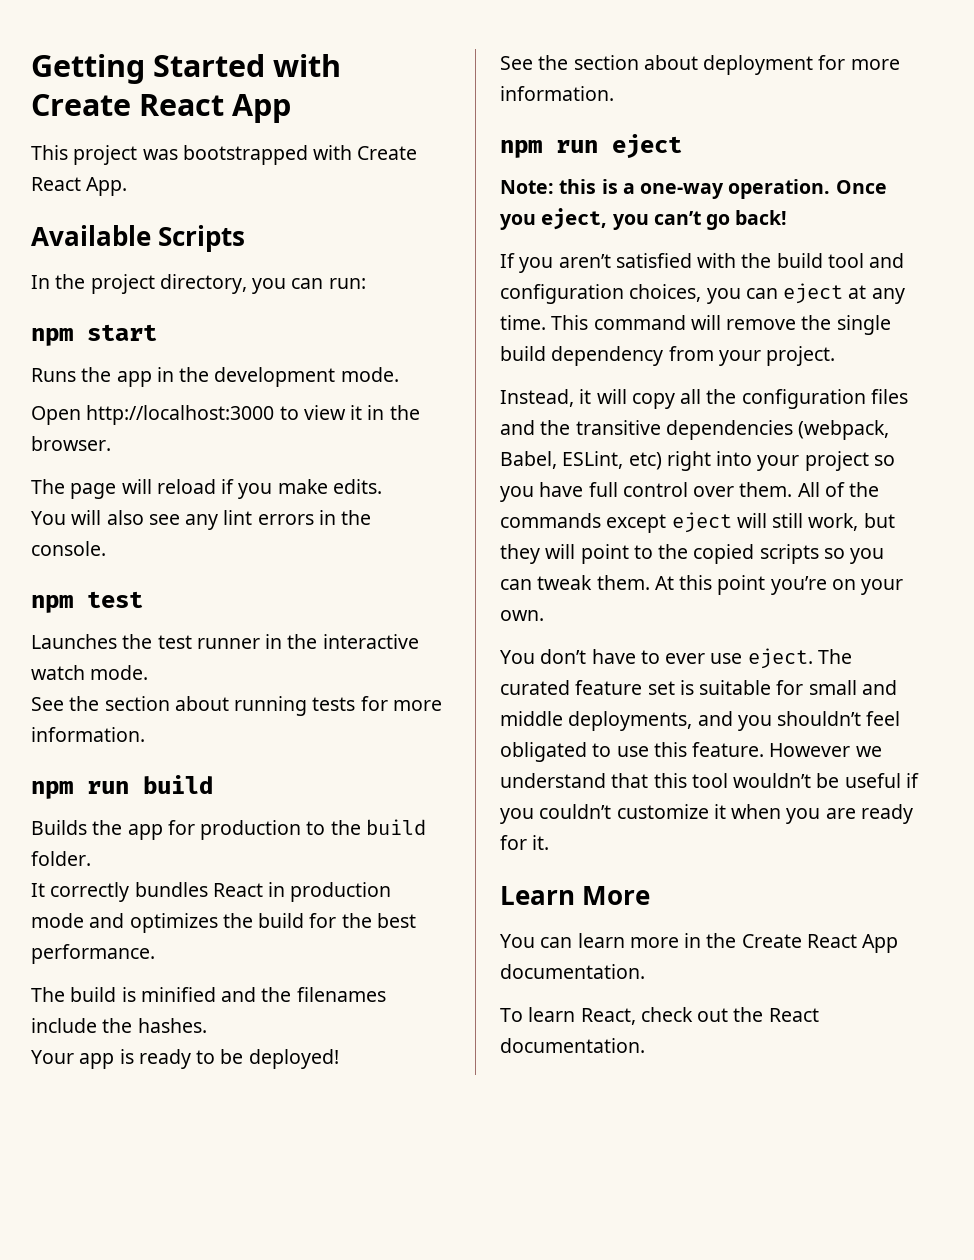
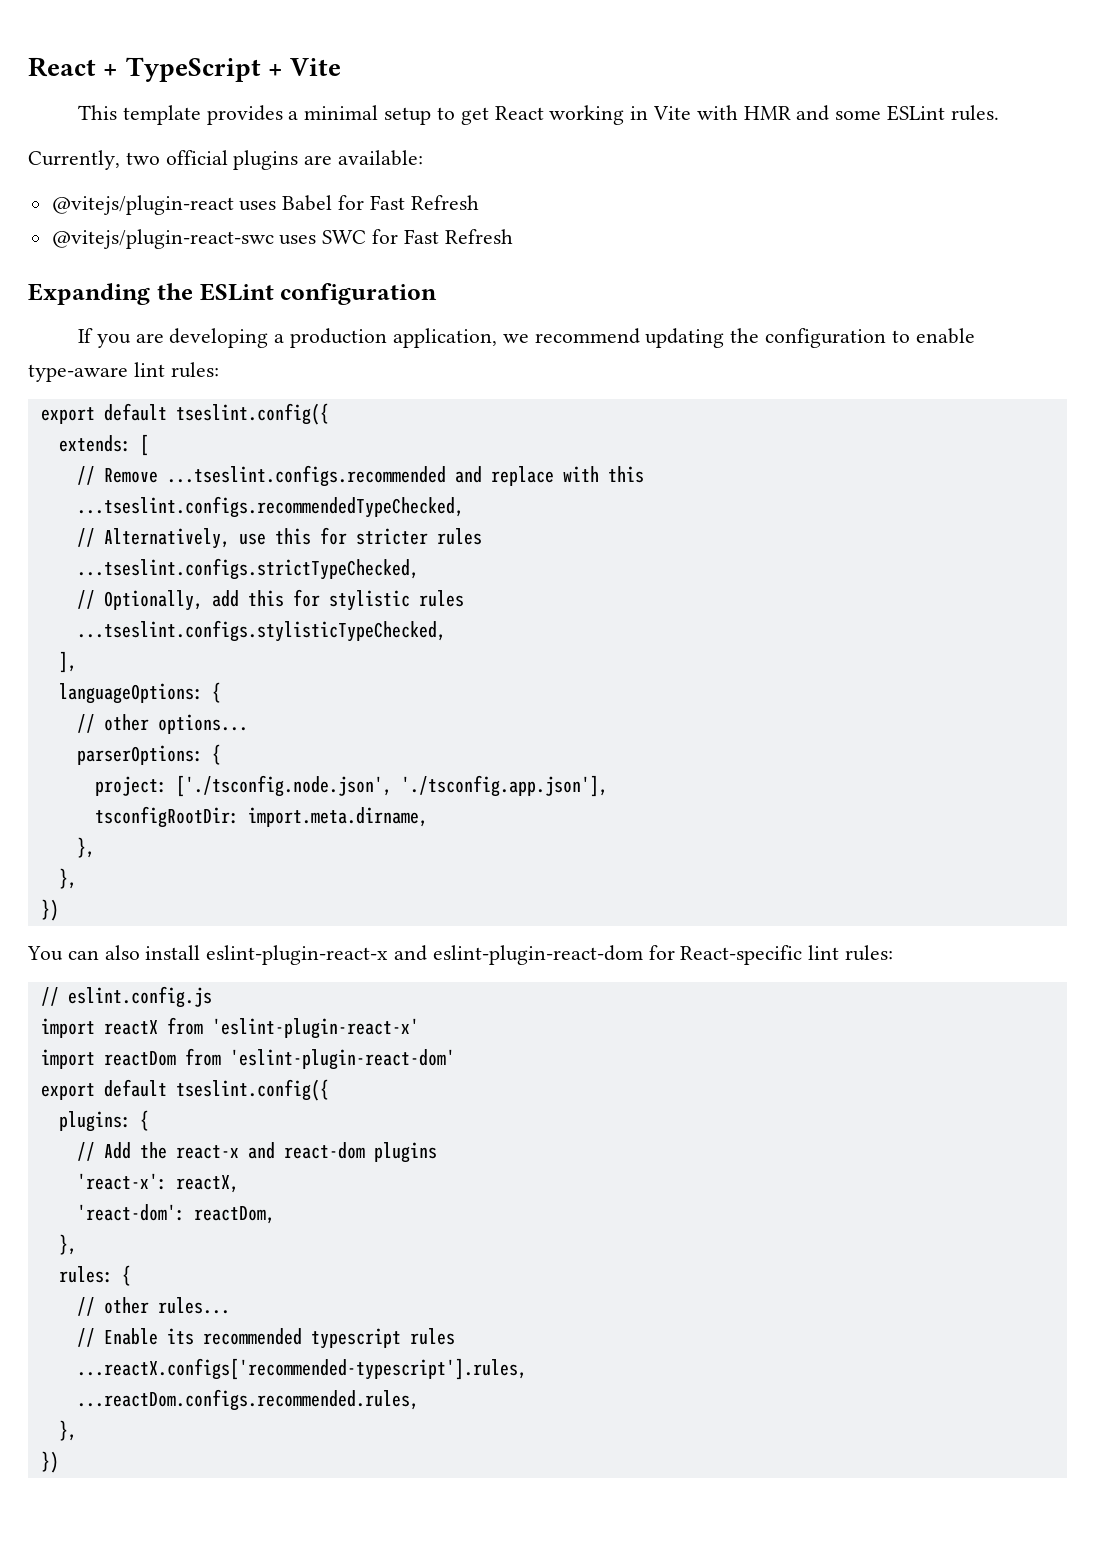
[31,54,342,84] [31,94,292,123] [31,145,418,165] [31,177,128,196] [31,225,246,252] [31,274,366,294] [31,324,157,346] [31,367,399,387] [31,405,420,425] [31,436,111,451] [31,479,382,499] [31,510,372,530] [31,541,106,556] [31,591,143,613] [31,634,419,649] [31,665,149,680] [31,696,442,716] [31,727,145,742] [31,775,213,799] [31,819,426,840] [31,851,91,866] [31,882,392,902] [31,913,416,933] [31,944,155,964] [31,987,386,1002] [31,1018,207,1033] [31,1049,339,1069] [500,55,900,75] [500,86,614,101] [500,134,682,159] [500,179,887,199] [500,208,788,230] [500,253,905,273] [500,283,905,304] [500,315,891,335] [500,346,836,366] [500,389,908,409] [500,420,890,440] [500,451,895,471] [500,482,880,502] [500,512,895,533] [500,544,885,564] [500,575,904,595] [500,610,544,621] [500,648,852,669] [500,680,897,695] [500,711,901,731] [500,742,882,762] [500,773,919,788] [500,804,913,824] [500,835,550,850] [500,886,651,905] [500,933,899,953] [500,964,645,979] [500,1007,819,1025] [500,1038,645,1053] Getting Started with Create React App // This project was bootstrapped with Create React App. // Available Scripts // In the project directory, you can run: // npm start // Runs the app in the development mode. // Open http://localhost:3000 to view it in the browser. // The page will reload if you make edits. // You will also see any lint errors in the console. // npm test // Launches the test runner in the interactive watch mode. // See the section about running tests for more information. // npm run build // Builds the app for production to the build folder. // It correctly bundles React in production mode and optimizes the build for the best performance. // The build is minified and the filenames include the hashes. // Your app is ready to be deployed! // See the section about deployment for more information. // npm run eject // Note: this is a one-way operation. Once you eject, you can’t go back! // If you aren’t satisfied with the build tool and configuration choices, you can eject at any time. This command will remove the single build dependency from your project. // Instead, it will copy all the configuration files and the transitive dependencies (webpack, Babel, ESLint, etc) right into your project so you have full control over them. All of the commands except eject will still work, but they will point to the copied scripts so you can tweak them. At this point you’re on your own. // You don’t have to ever use eject. The curated feature set is suitable for small and middle deployments, and you shouldn’t feel obligated to use this feature. However we understand that this tool wouldn’t be useful if you couldn’t customize it when you are ready for it. // Learn More // You can learn more in the Create React App documentation. // To learn React, check out the React documentation. -> [28,57,342,82] [78,105,999,125] [28,150,424,170] [51,195,479,215] [51,229,513,249] [28,283,438,305] [78,328,975,348] [28,362,219,382] [40,403,329,425] [58,434,149,456] [76,465,644,487] [76,496,464,518] [76,527,482,549] [76,558,419,580] [76,589,464,611] [76,620,446,642] [58,651,77,673] [58,682,221,704] [76,714,248,734] [76,744,221,765] [94,775,608,797] [94,806,428,828] [76,837,95,858] [58,868,77,889] [40,899,59,921] [27,945,894,965] [40,986,212,1008] [40,1017,419,1039] [40,1048,455,1070] [40,1079,329,1101] [58,1110,149,1132] [76,1142,437,1163] [76,1173,239,1193] [76,1204,275,1224] [58,1234,77,1255] [58,1265,131,1286] [76,1297,230,1316] [76,1328,455,1349] [76,1358,527,1380] [76,1389,419,1411] [58,1420,77,1441] [40,1451,59,1473] React + TypeScript + Vite // This template provides a minimal setup to get React working in Vite with HMR and some ESLint rules. // Currently, two official plugins are available: // @vitejs/plugin-react uses Babel for Fast Refresh // @vitejs/plugin-react-swc uses SWC for Fast Refresh // Expanding the ESLint configuration // If you are developing a production application, we recommend updating the configuration to enable type-aware lint rules: // export default tseslint.config({ // extends: [ // // Remove ...tseslint.configs.recommended and replace with this // ...tseslint.configs.recommendedTypeChecked, // // Alternatively, use this for stricter rules // ...tseslint.configs.strictTypeChecked, // // Optionally, add this for stylistic rules // ...tseslint.configs.stylisticTypeChecked, // ], // languageOptions: { // // other options... // parserOptions: { // project: ['./tsconfig.node.json', './tsconfig.app.json'], // tsconfigRootDir: import.meta.dirname, // }, // }, // }) // You can also install eslint-plugin-react-x and eslint-plugin-react-dom for React-specific lint rules: // // eslint.config.js // import reactX from 'eslint-plugin-react-x' // import reactDom from 'eslint-plugin-react-dom' // export default tseslint.config({ // plugins: { // // Add the react-x and react-dom plugins // 'react-x': reactX, // 'react-dom': reactDom, // }, // rules: { // // other rules... // // Enable its recommended typescript rules // ...reactX.configs['recommended-typescript'].rules, // ...reactDom.configs.recommended.rules, // }, // })

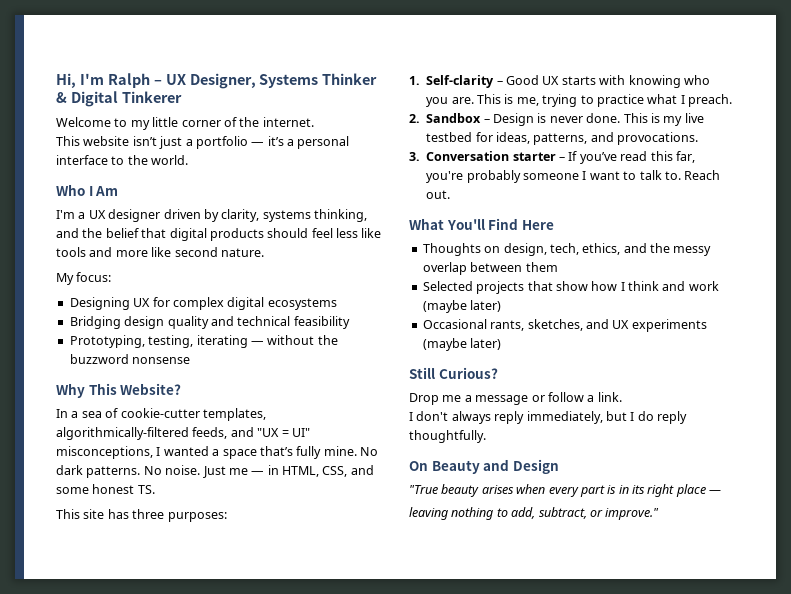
[28,57,342,82] [78,105,999,125] [28,150,424,170] [51,195,479,215] [51,229,513,249] [28,283,438,305] [78,328,975,348] [28,362,219,382] [40,403,329,425] [58,434,149,456] [76,465,644,487] [76,496,464,518] [76,527,482,549] [76,558,419,580] [76,589,464,611] [76,620,446,642] [58,651,77,673] [58,682,221,704] [76,714,248,734] [76,744,221,765] [94,775,608,797] [94,806,428,828] [76,837,95,858] [58,868,77,889] [40,899,59,921] [27,945,894,965] [40,986,212,1008] [40,1017,419,1039] [40,1048,455,1070] [40,1079,329,1101] [58,1110,149,1132] [76,1142,437,1163] [76,1173,239,1193] [76,1204,275,1224] [58,1234,77,1255] [58,1265,131,1286] [76,1297,230,1316] [76,1328,455,1349] [76,1358,527,1380] [76,1389,419,1411] [58,1420,77,1441] [40,1451,59,1473] React + TypeScript + Vite // This template provides a minimal setup to get React working in Vite with HMR and some ESLint rules. // Currently, two official plugins are available: // @vitejs/plugin-react uses Babel for Fast Refresh // @vitejs/plugin-react-swc uses SWC for Fast Refresh // Expanding the ESLint configuration // If you are developing a production application, we recommend updating the configuration to enable type-aware lint rules: // export default tseslint.config({ // extends: [ // // Remove ...tseslint.configs.recommended and replace with this // ...tseslint.configs.recommendedTypeChecked, // // Alternatively, use this for stricter rules // ...tseslint.configs.strictTypeChecked, // // Optionally, add this for stylistic rules // ...tseslint.configs.stylisticTypeChecked, // ], // languageOptions: { // // other options... // parserOptions: { // project: ['./tsconfig.node.json', './tsconfig.app.json'], // tsconfigRootDir: import.meta.dirname, // }, // }, // }) // You can also install eslint-plugin-react-x and eslint-plugin-react-dom for React-specific lint rules: // // eslint.config.js // import reactX from 'eslint-plugin-react-x' // import reactDom from 'eslint-plugin-react-dom' // export default tseslint.config({ // plugins: { // // Add the react-x and react-dom plugins // 'react-x': reactX, // 'react-dom': reactDom, // }, // rules: { // // other rules... // // Enable its recommended typescript rules // ...reactX.configs['recommended-typescript'].rules, // ...reactDom.configs.recommended.rules, // }, // }) -> [56,73,378,89] [56,91,182,107] [56,117,314,130] [56,136,350,149] [56,155,189,165] [56,184,119,196] [56,209,367,222] [56,228,382,241] [56,247,264,257] [56,272,112,285] [69,297,337,310] [69,316,350,329] [69,335,338,348] [69,354,191,364] [56,383,182,398] [56,408,266,421] [56,427,310,440] [56,446,378,459] [56,465,374,478] [56,484,155,494] [56,509,227,522] [409,75,710,88] [426,94,732,107] [409,113,704,126] [426,132,699,145] [409,151,695,164] [426,170,721,183] [426,190,451,199] [409,218,554,230] [422,243,712,256] [422,262,558,275] [422,281,719,294] [422,300,502,313] [422,319,707,332] [422,338,502,351] [409,367,498,379] [409,392,622,405] [409,411,687,424] [409,430,486,443] [409,459,559,474] [409,484,722,497] [409,507,660,520] Hi, I'm Ralph – UX Designer, Systems Thinker & Digital Tinkerer // Welcome to my little corner of the internet. // This website isn’t just a portfolio — it’s a personal interface to the world. // Who I Am // I'm a UX designer driven by clarity, systems thinking, and the belief that digital products should feel less like tools and more like second nature. // My focus: // Designing UX for complex digital ecosystems // Bridging design quality and technical feasibility // Prototyping, testing, iterating — without the buzzword nonsense // Why This Website? // In a sea of cookie-cutter templates, algorithmically-filtered feeds, and "UX = UI" misconceptions, I wanted a space that’s fully mine. No dark patterns. No noise. Just me — in HTML, CSS, and some honest TS. // This site has three purposes: // 1. Self-clarity – Good UX starts with knowing who you are. This is me, trying to practice what I preach. // 2. Sandbox – Design is never done. This is my live testbed for ideas, patterns, and provocations. // 3. Conversation starter – If you’ve read this far, you're probably someone I want to talk to. Reach out. // What You'll Find Here // Thoughts on design, tech, ethics, and the messy overlap between them // Selected projects that show how I think and work (maybe later) // Occasional rants, sketches, and UX experiments (maybe later) // Still Curious? // Drop me a message or follow a link. // I don't always reply immediately, but I do reply thoughtfully. // On Beauty and Design // "True beauty arises when every part is in its right place — // leaving nothing to add, subtract, or improve."

